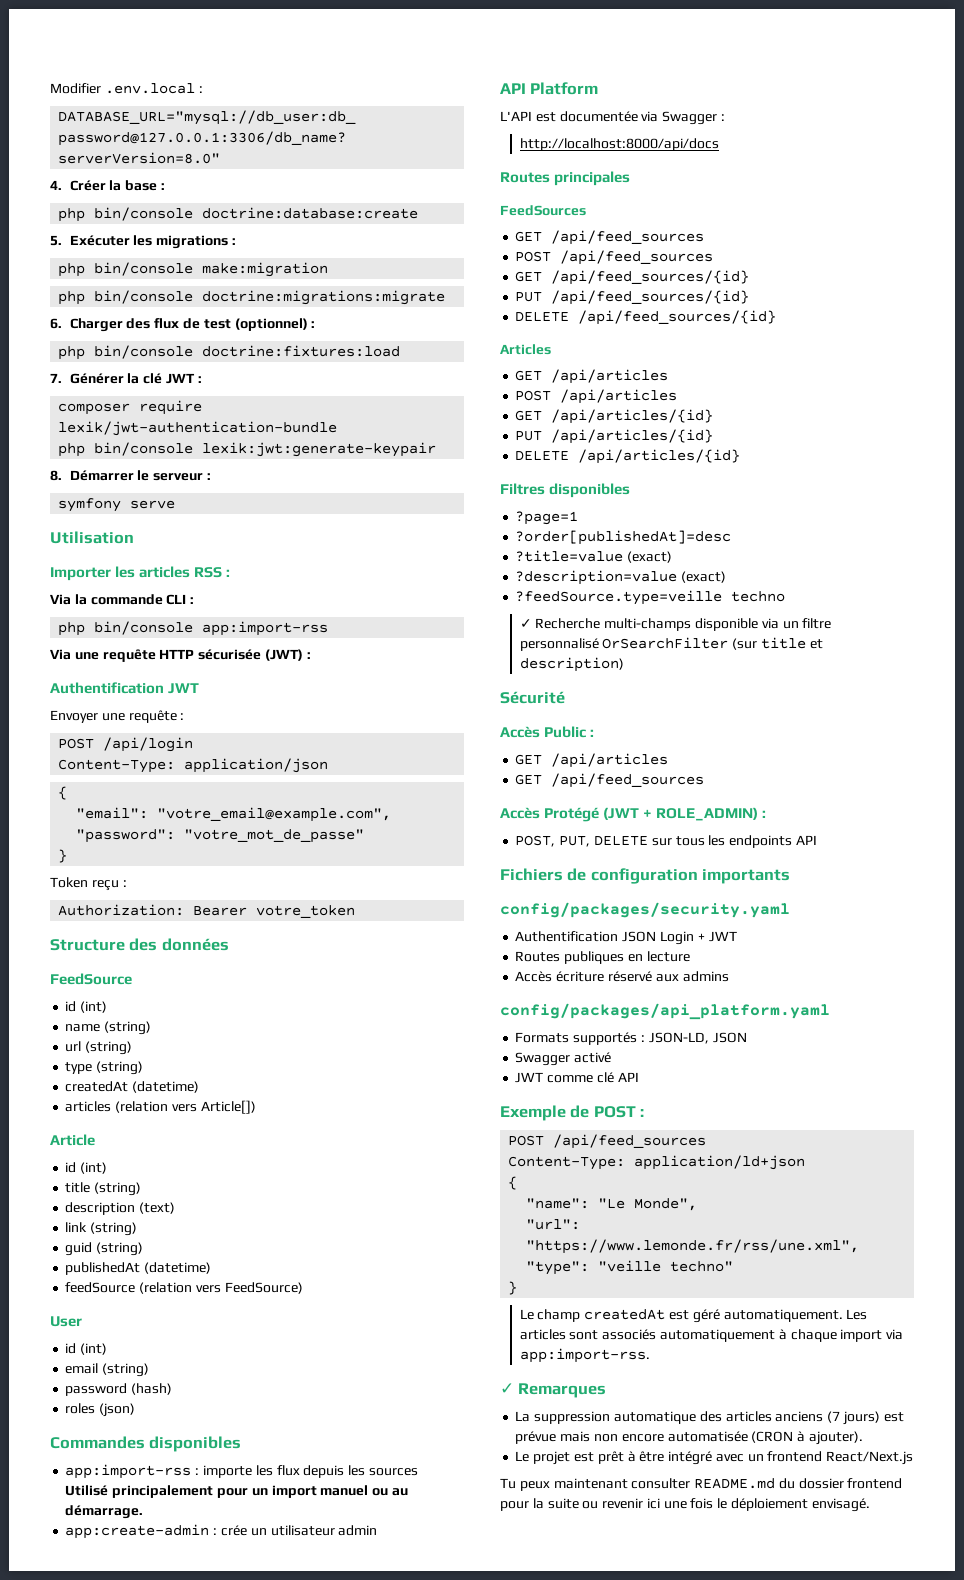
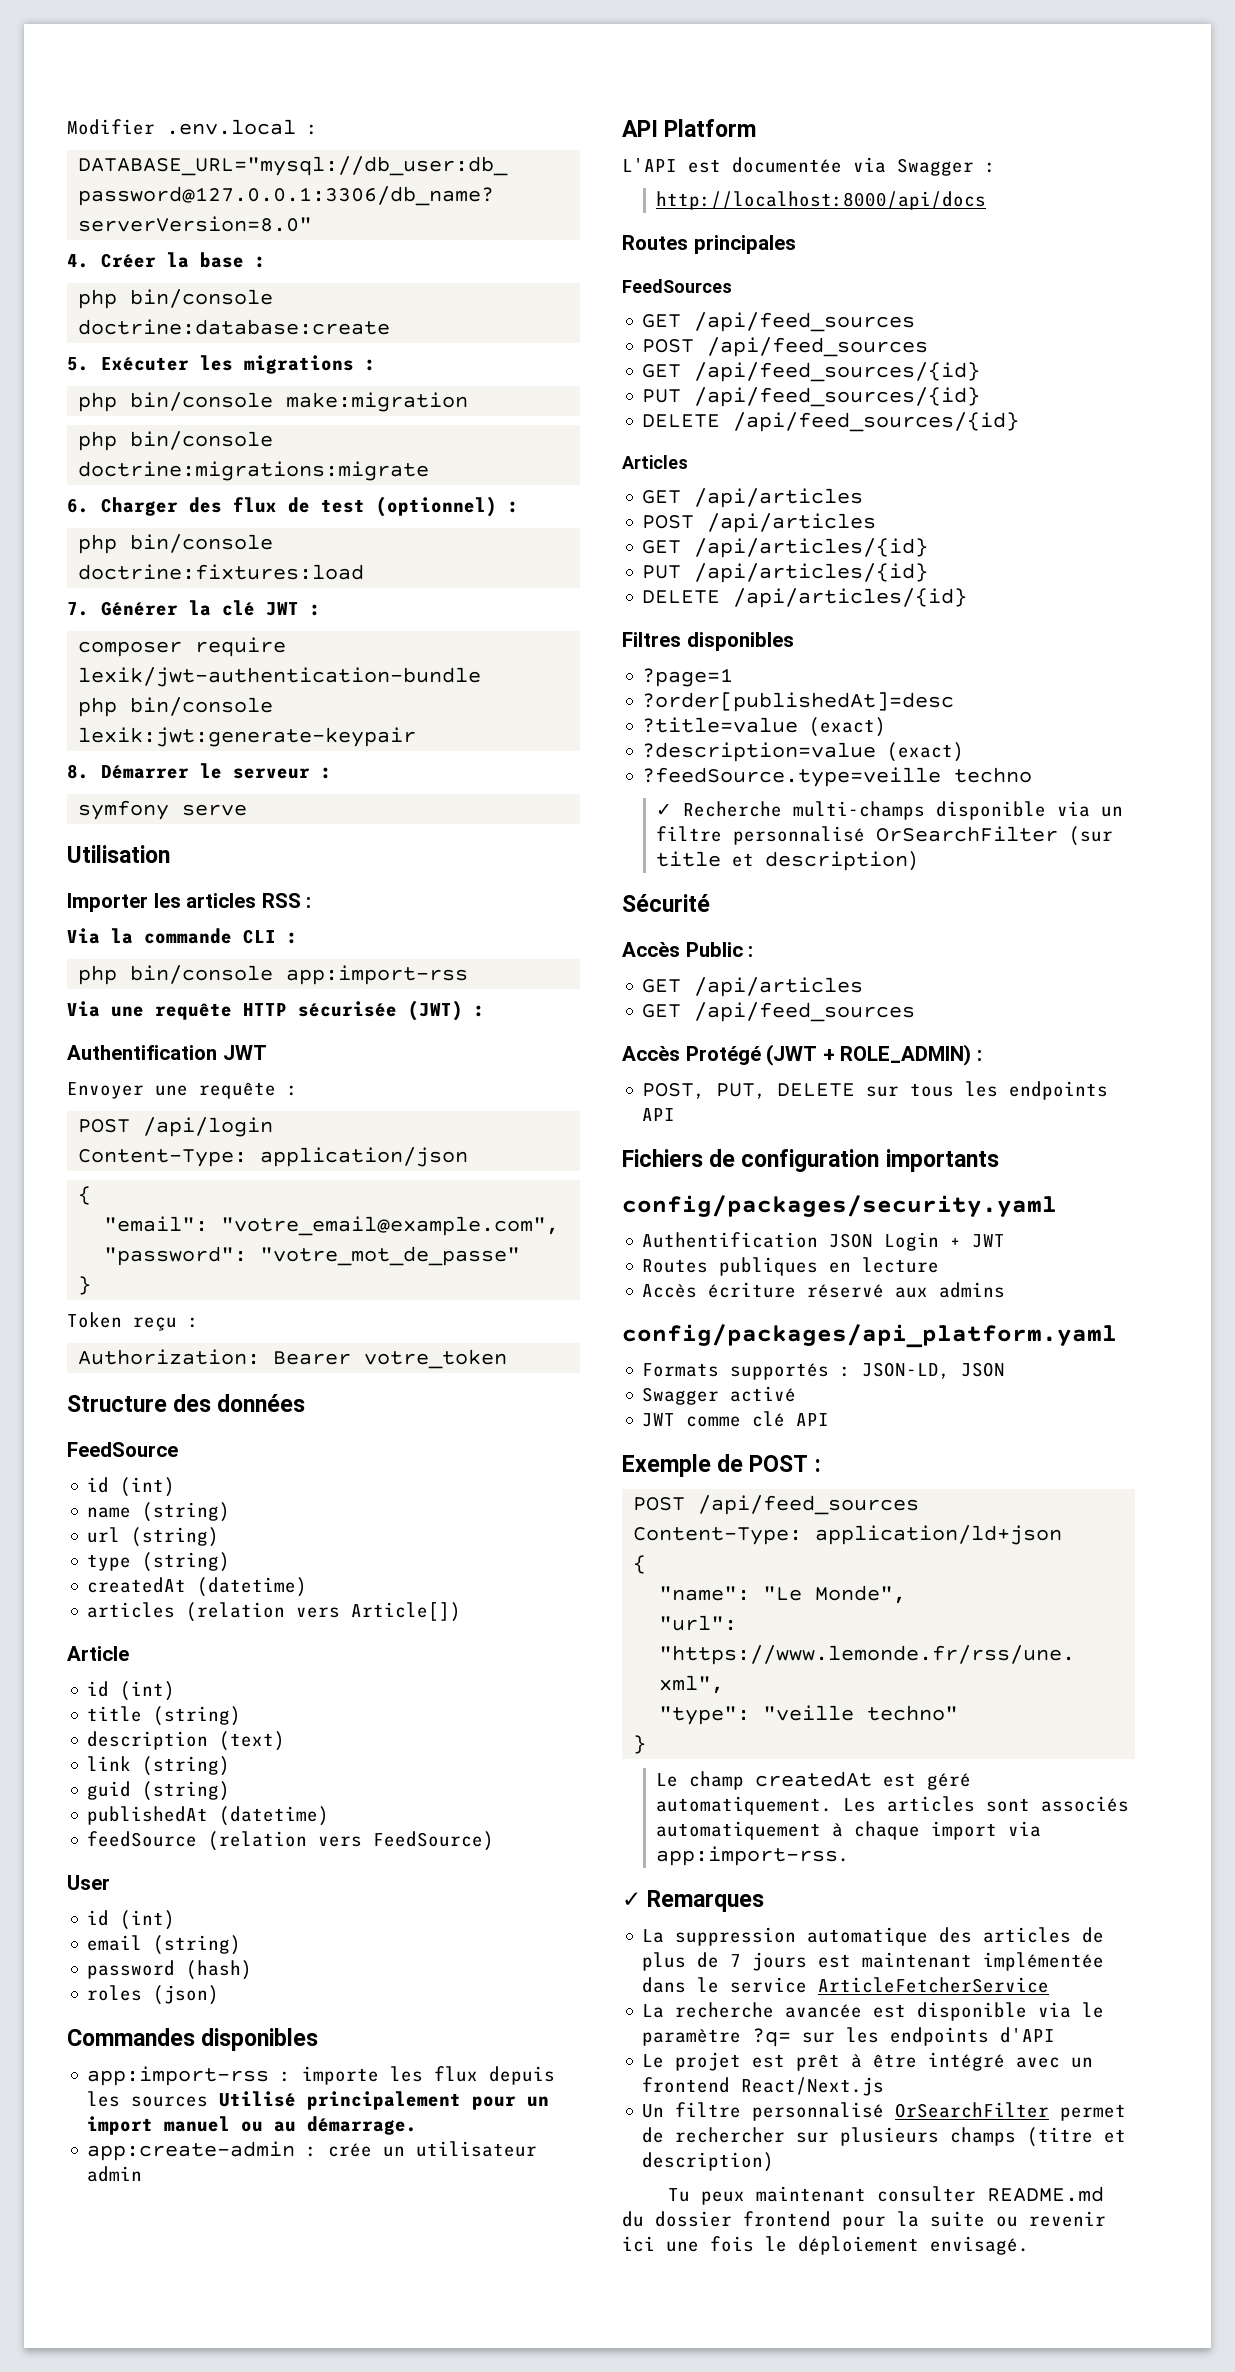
[775,1411,904,1425] [515,1431,863,1445] anciens (7 jours) est prévue mais non encore automatisée (CRON à ajouter). -> [1082,1927,1105,1943] [642,1952,1105,1971] [642,1977,1050,1993] [642,2002,1105,2021] [642,2027,1056,2047] de plus de 7 jours est maintenant implémentée dans le service ArticleFetcherService // La recherche avancée est disponible via le paramètre ?q= sur les endpoints d'API
(914, 1458) none -> [642,2102,1127,2121] [642,2127,1127,2147] [642,2152,775,2172] // Un filtre personnalisé OrSearchFilter permet de rechercher sur plusieurs champs (titre et description)

